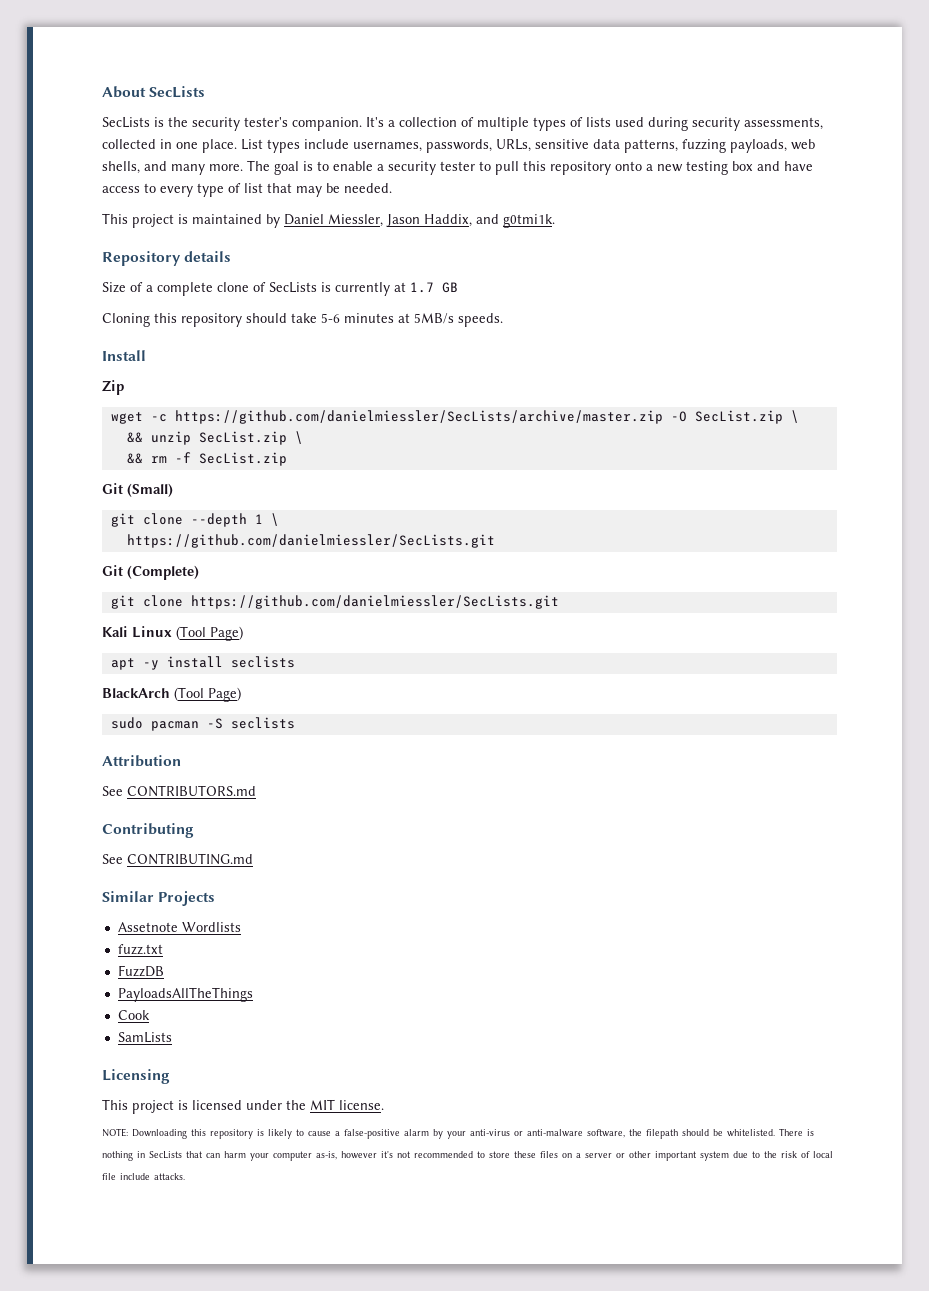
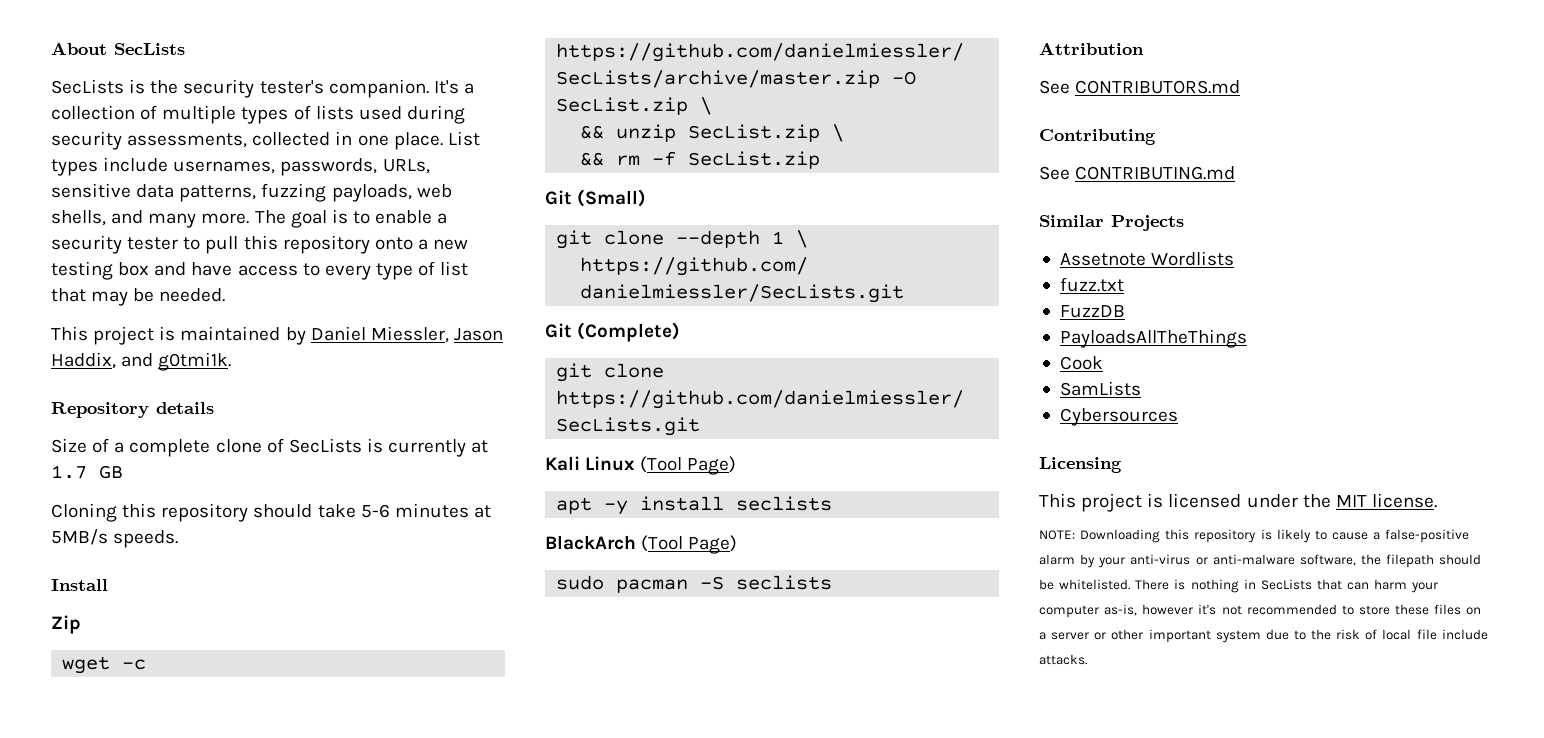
(172, 1037) none -> [1059,408,1178,426] // Cybersources

